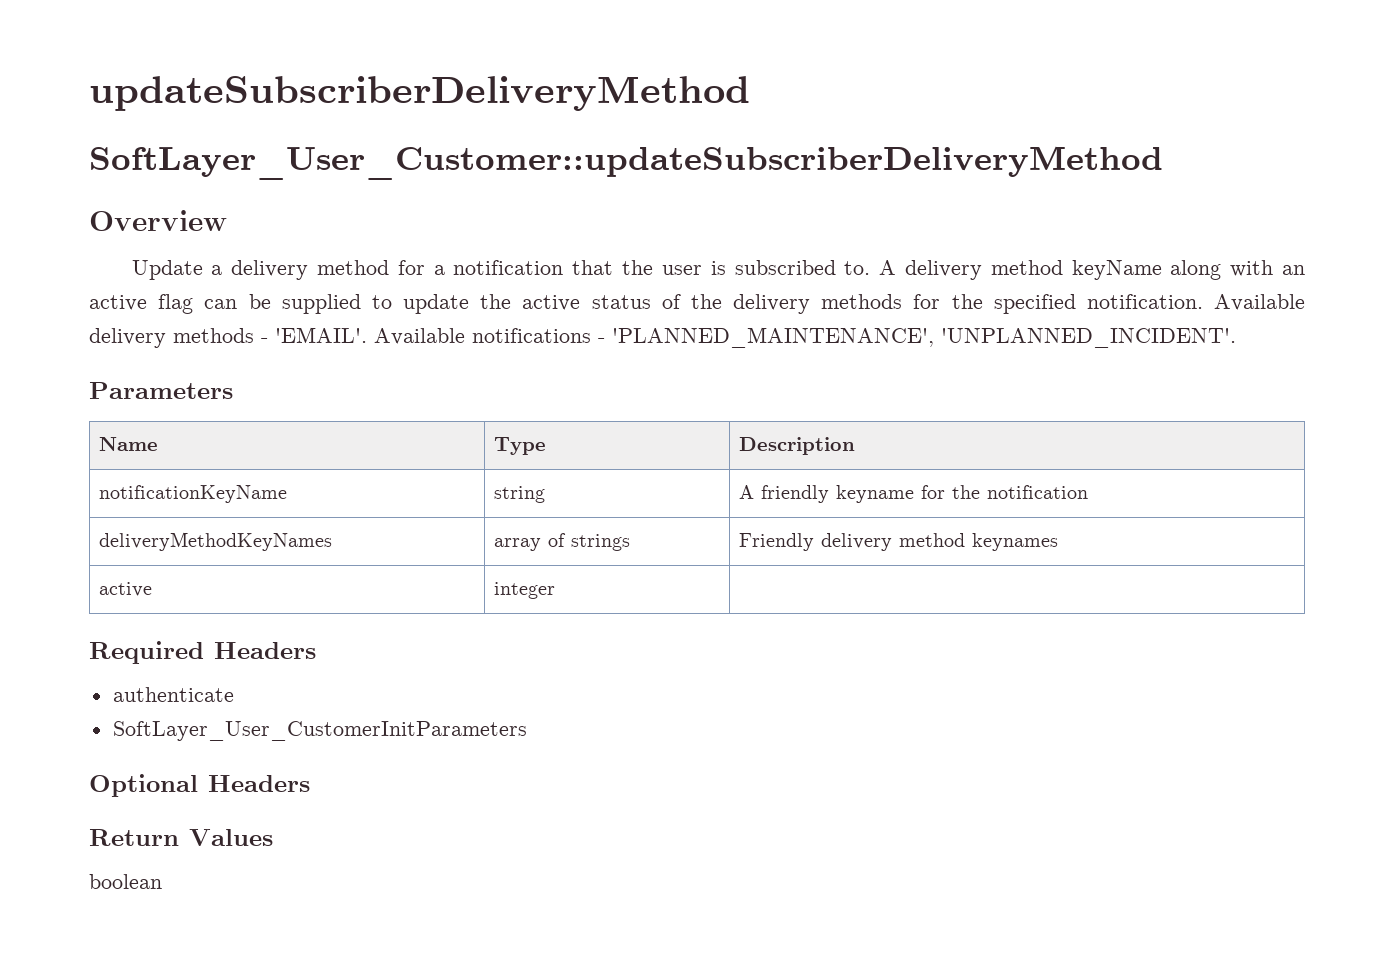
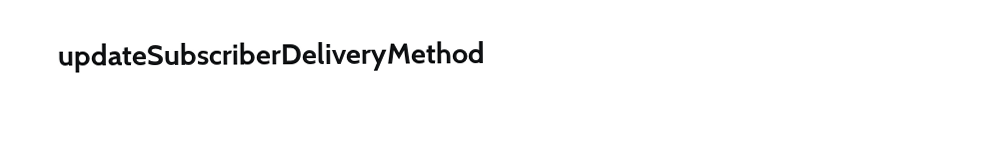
[89,146,1163,180] [89,210,227,231] [131,260,1306,280] [89,294,1305,314] [89,327,1236,348] [89,382,233,399] [99,437,159,451] [494,437,547,455] [739,437,856,455] [99,485,288,503] [494,486,546,503] [739,485,1089,503] [99,532,333,551] [494,533,631,551] [739,533,1059,551] [99,582,153,597] [494,582,556,599] [89,641,316,664] [112,687,234,702] [112,721,527,741] [89,774,310,797] [89,829,273,846] [89,874,162,889] // SoftLayer_User_Customer::updateSubscriberDeliveryMethod // Overview // Update a delivery method for a notification that the user is subscribed to. A delivery method keyName along with an active flag can be supplied to update the active status of the delivery methods for the specified notification. Available delivery methods - 'EMAIL'. Available notifications - 'PLANNED_MAINTENANCE', 'UNPLANNED_INCIDENT'. // Parameters // Name | Type | Description // notificationKeyName | string | A friendly keyname for the notification // deliveryMethodKeyNames | array of strings | Friendly delivery method keynames // active | integer | // Required Headers // authenticate // SoftLayer_User_CustomerInitParameters // Optional Headers // Return Values // boolean -> (485, 57) none

